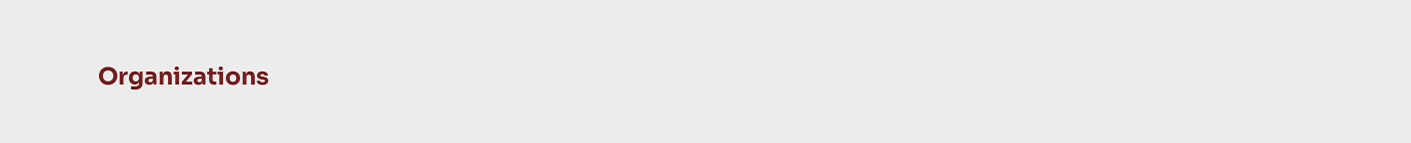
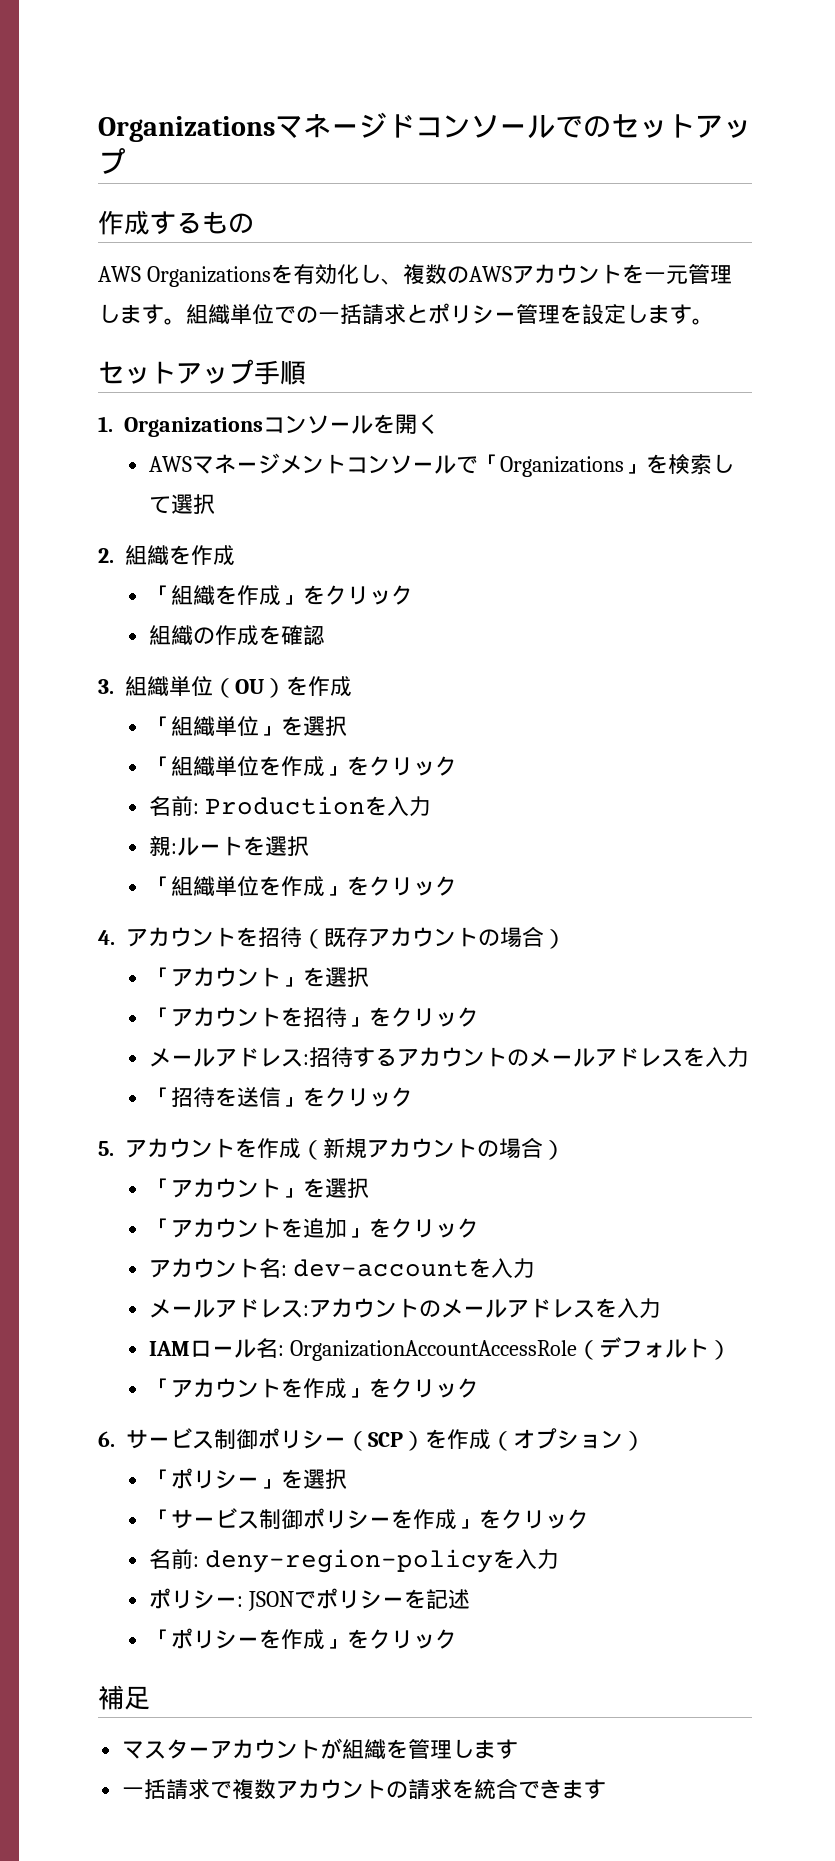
[97,65,270,91] Organizations -> [98,112,751,142] [98,148,126,174] [98,210,254,235] [98,264,732,287] [98,303,714,325] [98,359,306,385] [98,414,440,437] [148,453,734,477] [148,494,215,515] [98,545,235,565] [148,585,413,605] [148,625,325,645] [98,676,352,698] [148,716,347,737] [148,756,457,776] [148,795,431,817] [148,836,309,857] [148,876,457,896] [98,926,566,949] [148,967,369,988] [148,1007,479,1028] [148,1047,749,1068] [148,1087,413,1108] [98,1137,565,1160] [148,1178,369,1199] [148,1218,479,1239] [148,1258,535,1279] [148,1298,661,1319] [148,1337,731,1361] [148,1378,479,1398] [98,1428,645,1451] [148,1468,347,1490] [148,1508,589,1530] [148,1548,559,1573] [148,1588,470,1611] [148,1628,457,1649] [98,1685,150,1710] [122,1738,519,1759] [122,1778,607,1800] Organizationsマネージドコンソールでのセットアップ // 作成するもの // AWS Organizationsを有効化し、複数のAWSアカウントを一元管理します。組織単位での一括請求とポリシー管理を設定します。 // セットアップ手順 // 1. Organizationsコンソールを開く // AWSマネージメントコンソールで「Organizations」を検索して選択 // 2.組織を作成 // 「組織を作成」をクリック // 組織の作成を確認 // 3.組織単位（OU）を作成 // 「組織単位」を選択 // 「組織単位を作成」をクリック // 名前: Productionを入力 // 親:ルートを選択 // 「組織単位を作成」をクリック // 4.アカウントを招待（既存アカウントの場合） // 「アカウント」を選択 // 「アカウントを招待」をクリック // メールアドレス:招待するアカウントのメールアドレスを入力 // 「招待を送信」をクリック // 5.アカウントを作成（新規アカウントの場合） // 「アカウント」を選択 // 「アカウントを追加」をクリック // アカウント名: dev-accountを入力 // メールアドレス:アカウントのメールアドレスを入力 // IAMロール名: OrganizationAccountAccessRole（デフォルト） // 「アカウントを作成」をクリック // 6.サービス制御ポリシー（SCP）を作成（オプション） // 「ポリシー」を選択 // 「サービス制御ポリシーを作成」をクリック // 名前: deny-region-policyを入力 // ポリシー: JSONでポリシーを記述 // 「ポリシーを作成」をクリック // 補足 // マスターアカウントが組織を管理します // 一括請求で複数アカウントの請求を統合できます

